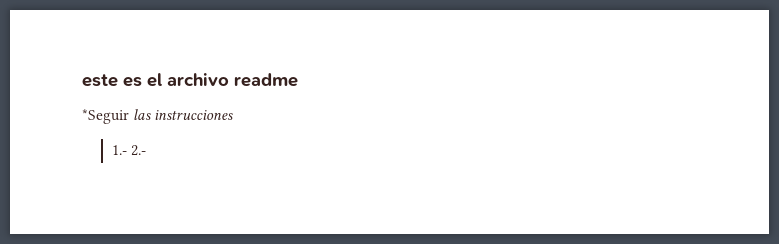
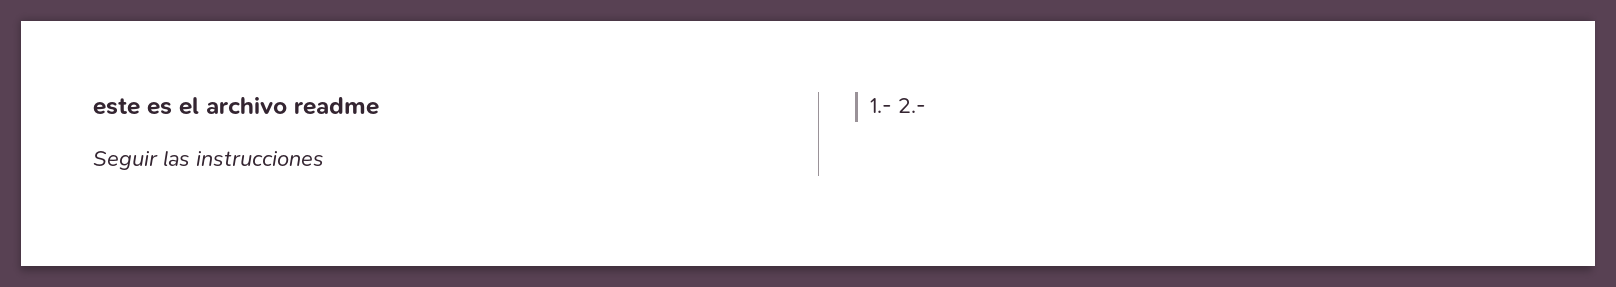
[82,109,129,124] *Seguir -> [93,151,158,170] Seguir

